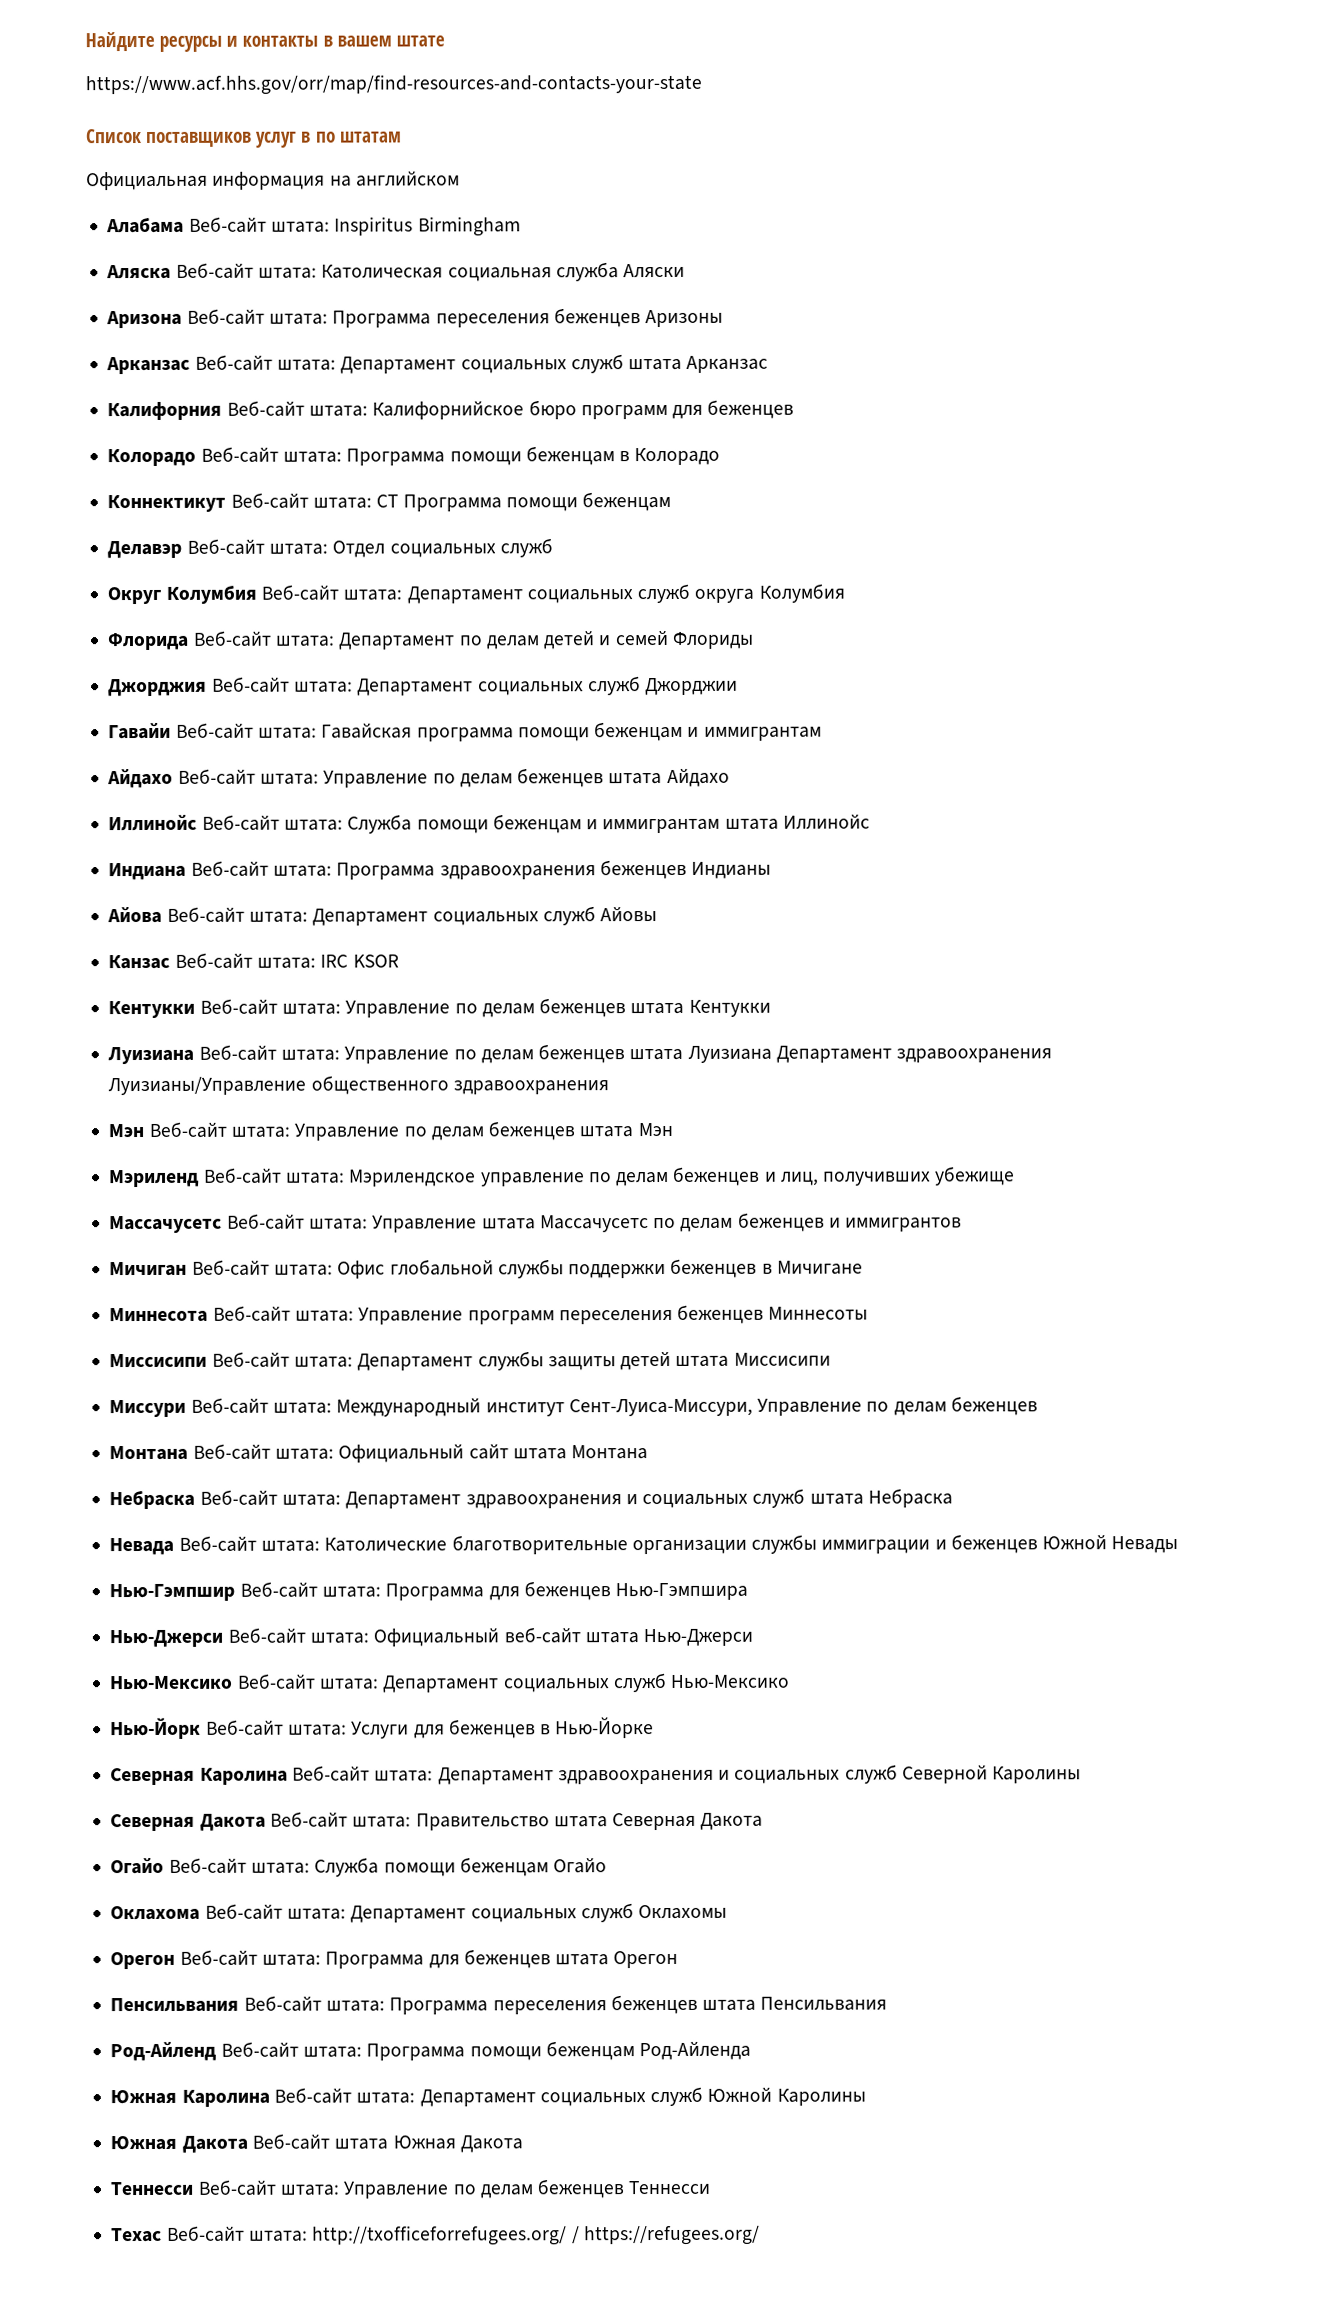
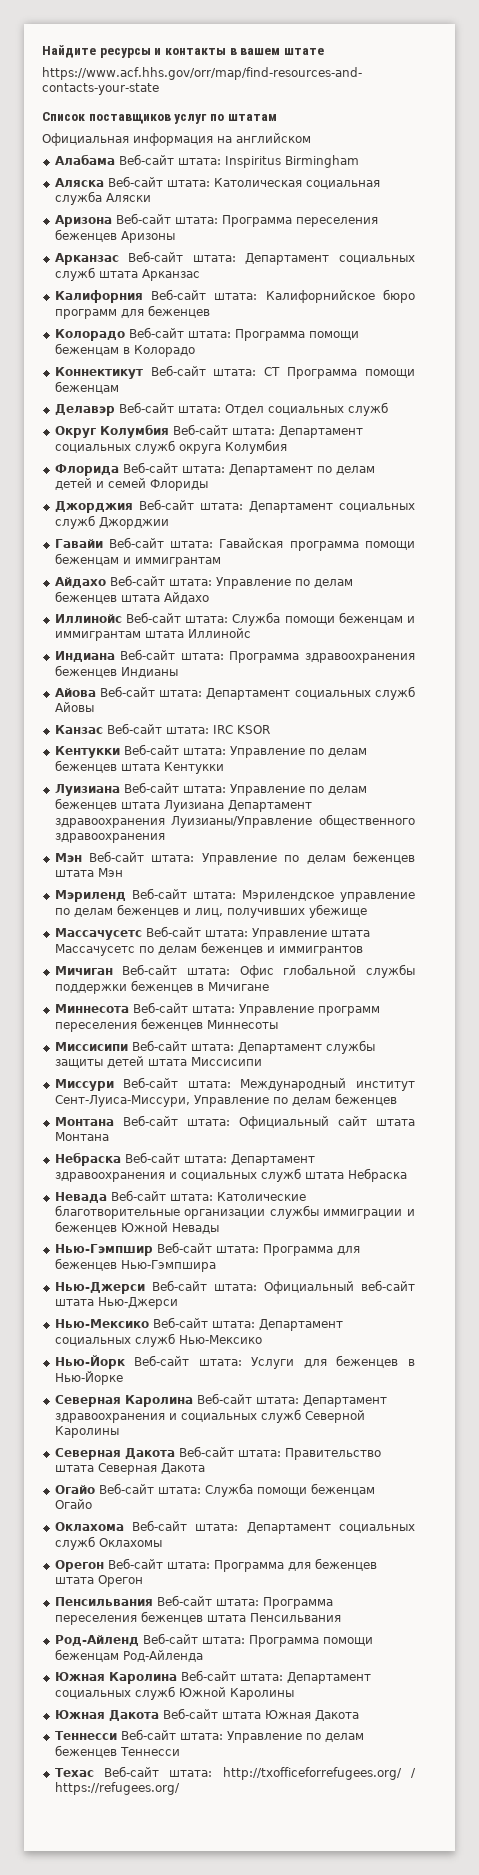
[301,131,312,143] в -> (208, 119) none

